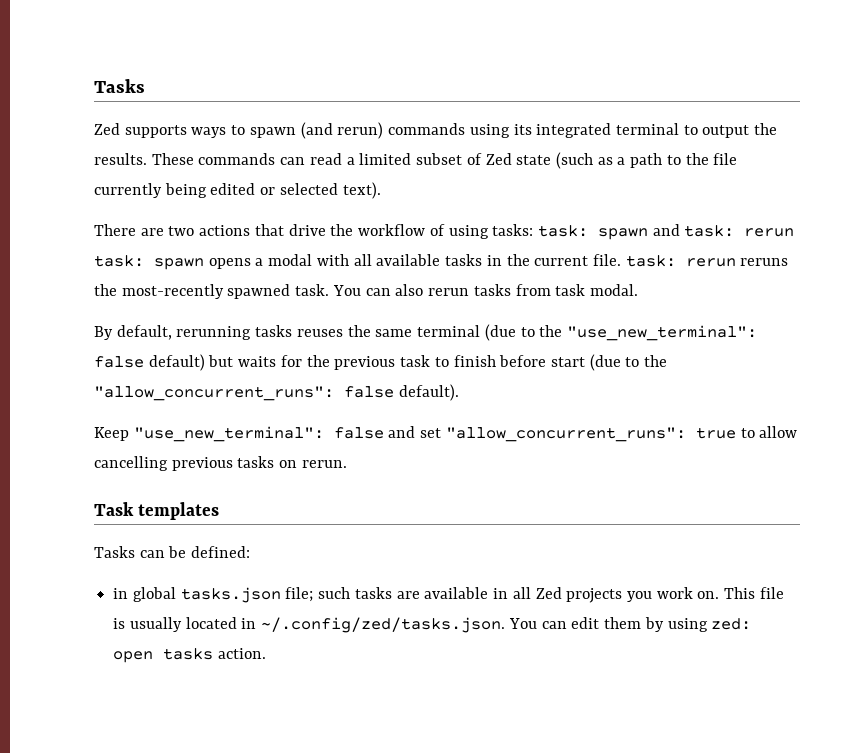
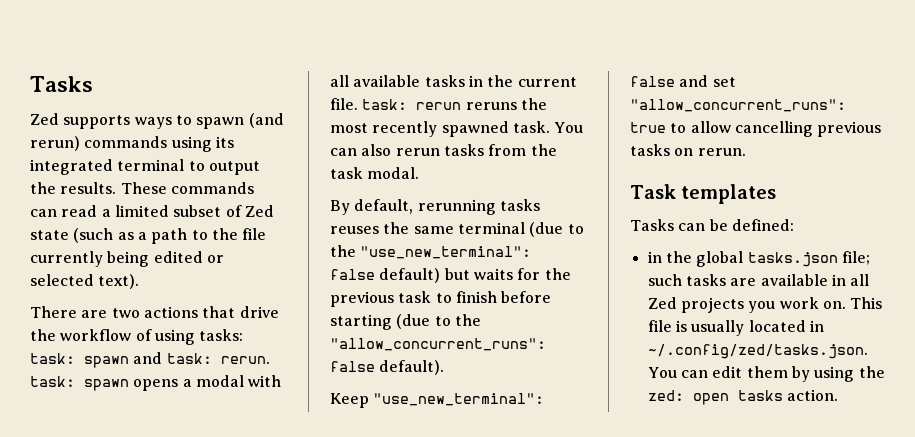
[744,228,795,237] rerun -> [220,356,270,364] rerun.
[121,284,224,299] most-recently -> [330,121,438,137] most recently
(551, 290) none -> [530,144,557,156] the
[550,357,585,367] start -> [330,314,392,330] starting
(129, 593) none -> [665,251,692,263] the
(708, 625) none -> [858,366,885,378] the

